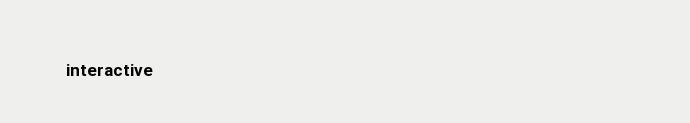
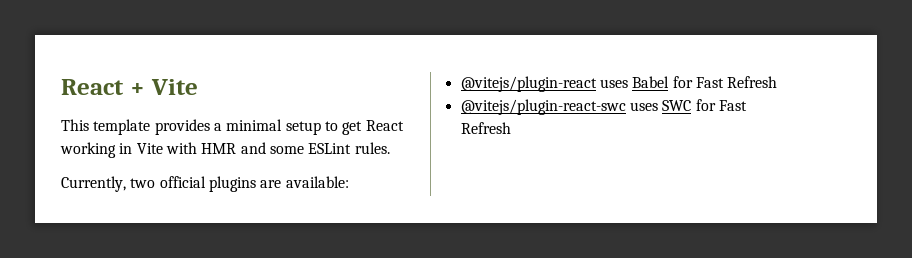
[66,64,153,76] interactive -> [61,79,198,95] [61,119,404,135] [60,142,390,158] [61,176,349,192] [460,76,778,92] [460,99,747,115] [460,122,511,134] React + Vite // This template provides a minimal setup to get React working in Vite with HMR and some ESLint rules. // Currently, two official plugins are available: // @vitejs/plugin-react uses Babel for Fast Refresh // @vitejs/plugin-react-swc uses SWC for Fast Refresh

